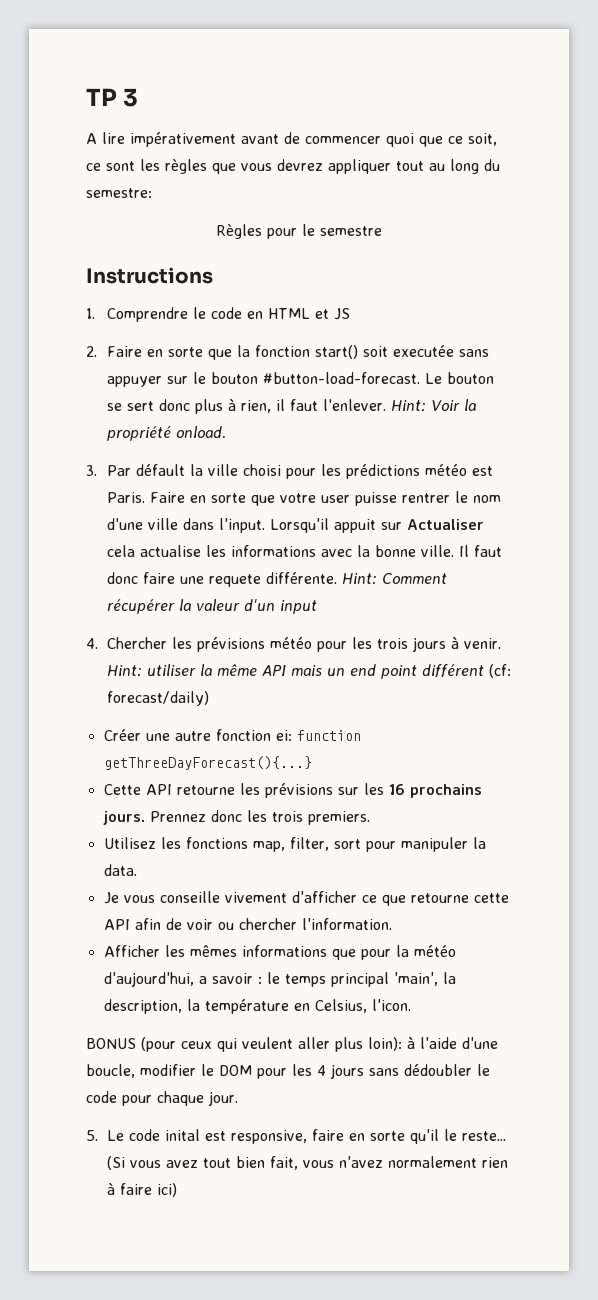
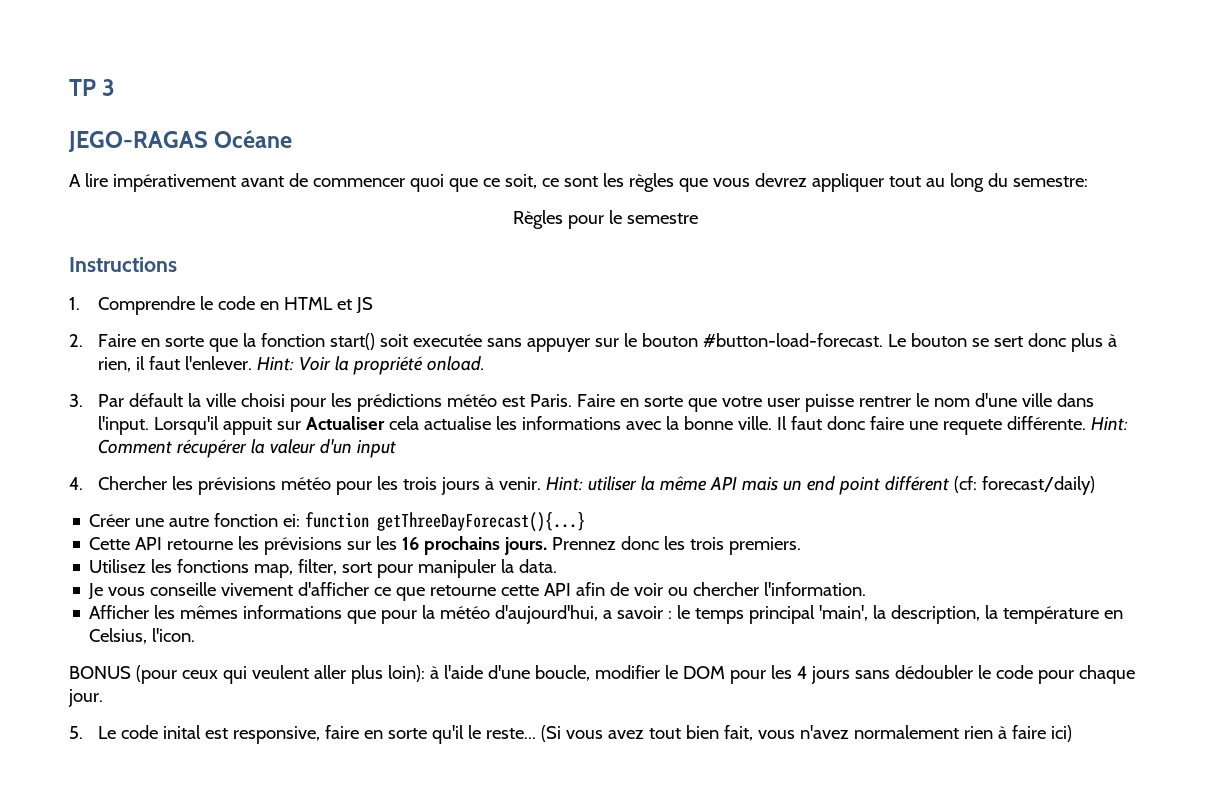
(139, 97) none -> [68,130,293,152] // JEGO-RAGAS Océane

